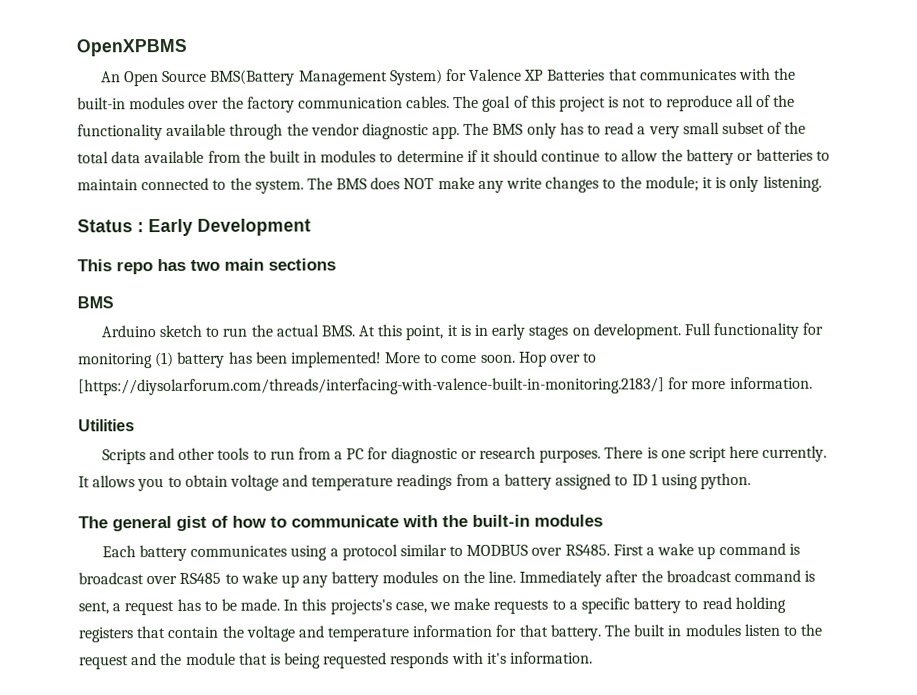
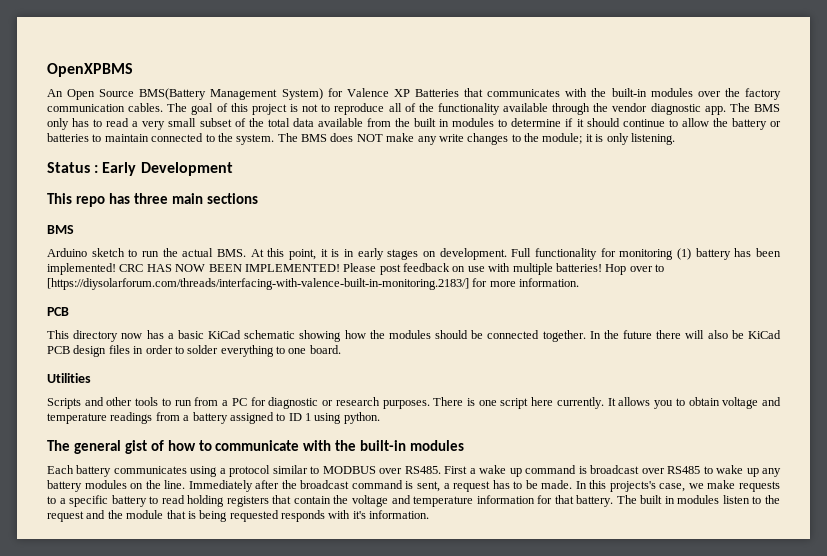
[190,259,220,271] two -> [133,193,168,204] three
[385,352,516,364] More to come soon. -> [119,263,602,275] CRC HAS NOW BEEN IMPLEMENTED! Please post feedback on use with multiple batteries!
(813, 383) none -> [47,307,69,316] [47,330,781,342] [47,345,341,357] // PCB // This directory now has a basic KiCad schematic showing how the modules should be connected together. In the future there will also be KiCad PCB design files in order to solder everything to one board.

